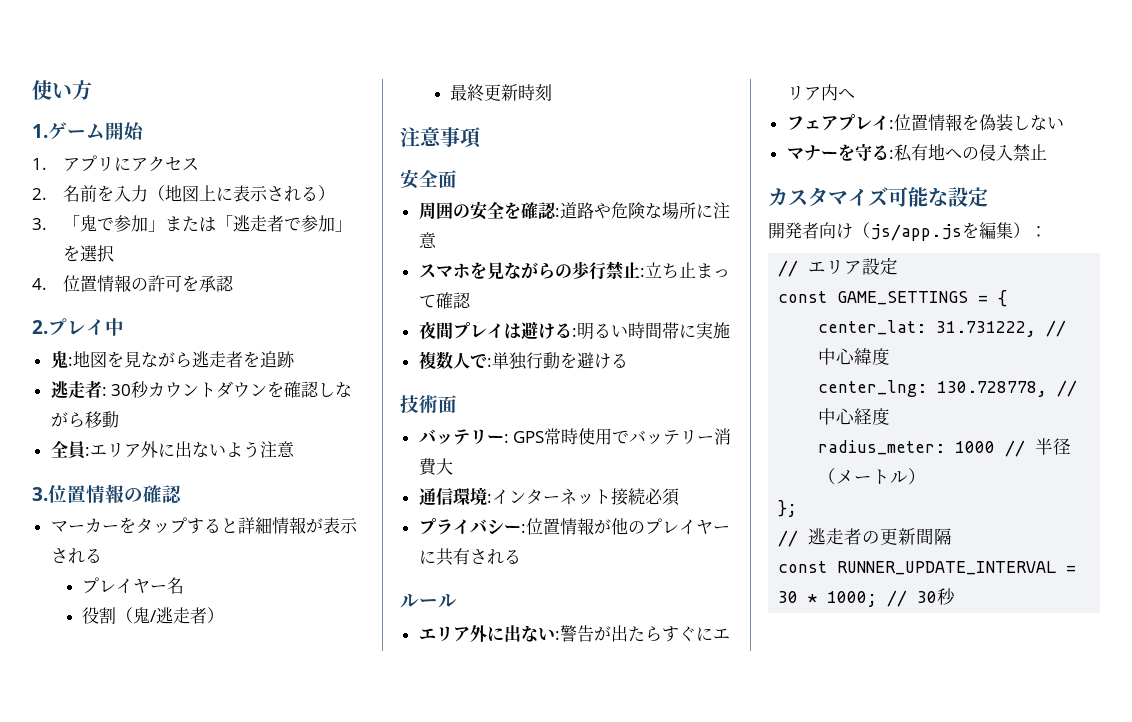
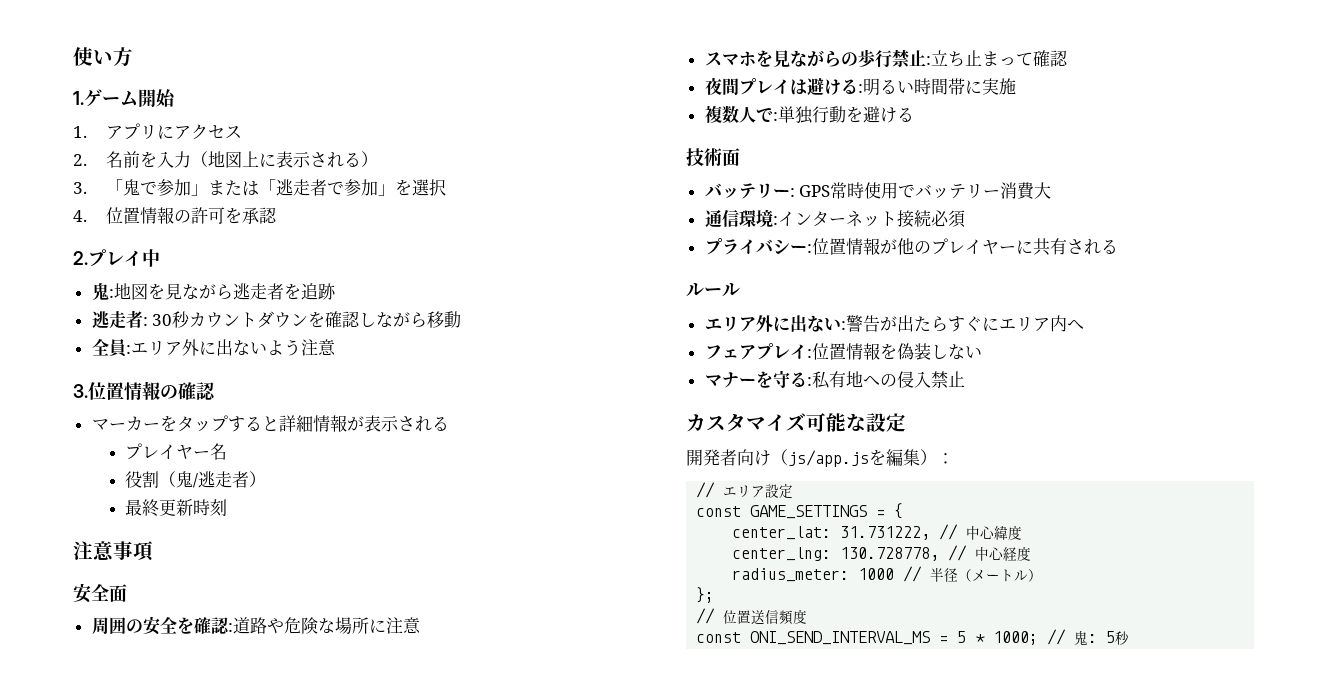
[808,528,953,545] [778,561,1077,575] [778,591,799,603] 逃走者の更新間隔 // const RUNNER_UPDATE_INTERVAL = 30 -> [723,609,808,625] [696,631,967,645] 位置送信頻度 // const ONI_SEND_INTERVAL_MS = 5
[917,591,938,603] 30 -> [1074,631,1116,646] 鬼: 5

